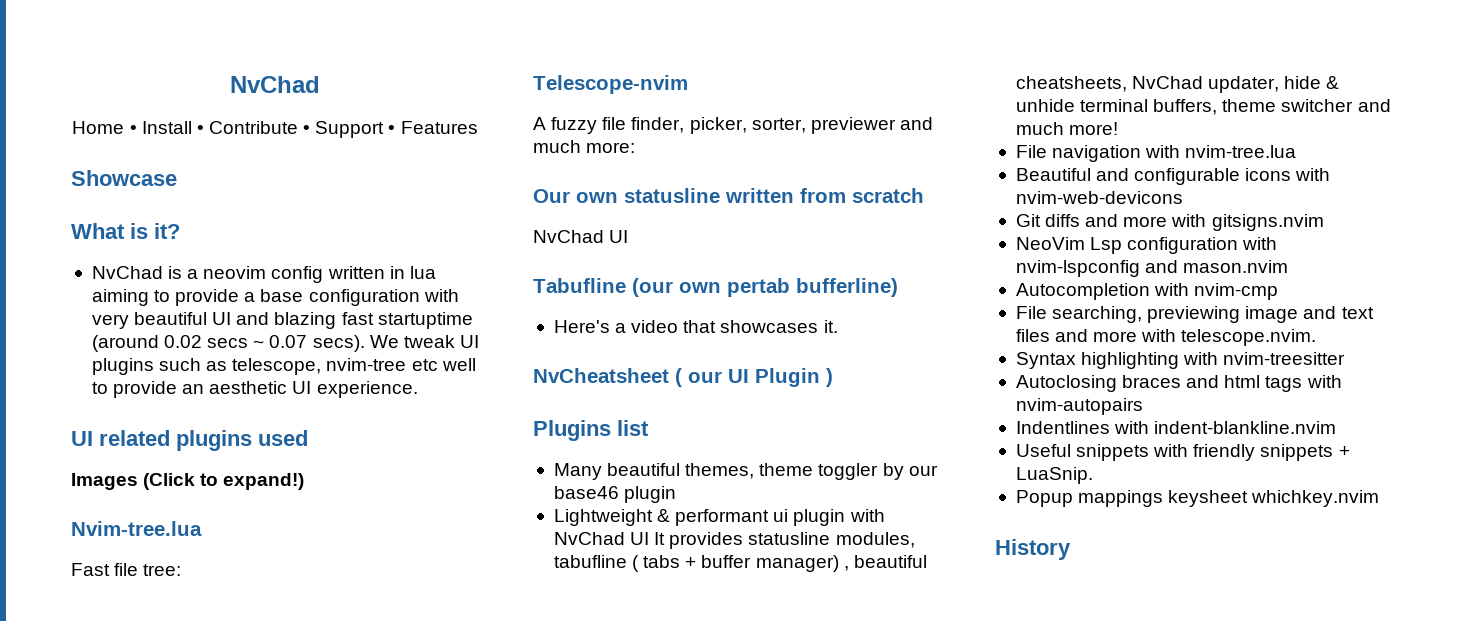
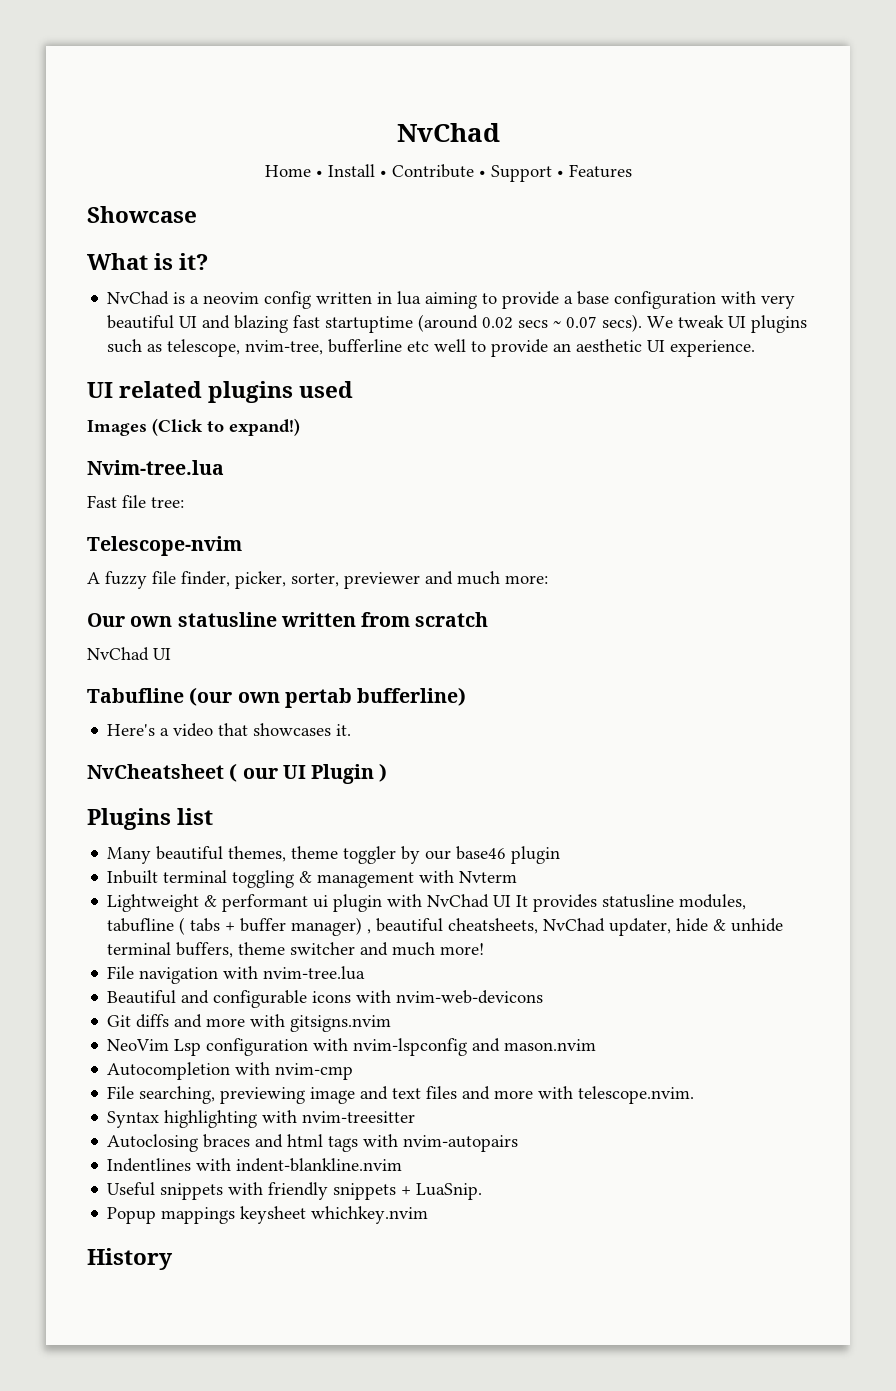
[326,358,407,371] nvim-tree -> [245,339,403,355] nvim-tree, bufferline
(677, 494) none -> [107,870,518,888] // Inbuilt terminal toggling & management with Nvterm

